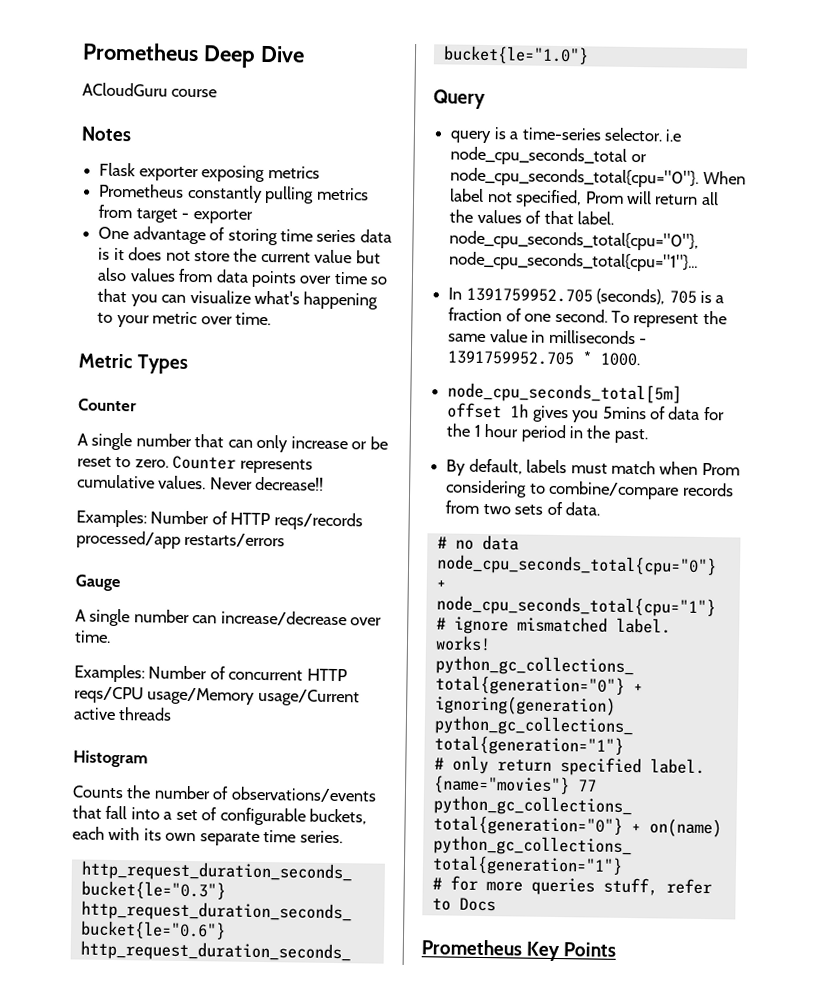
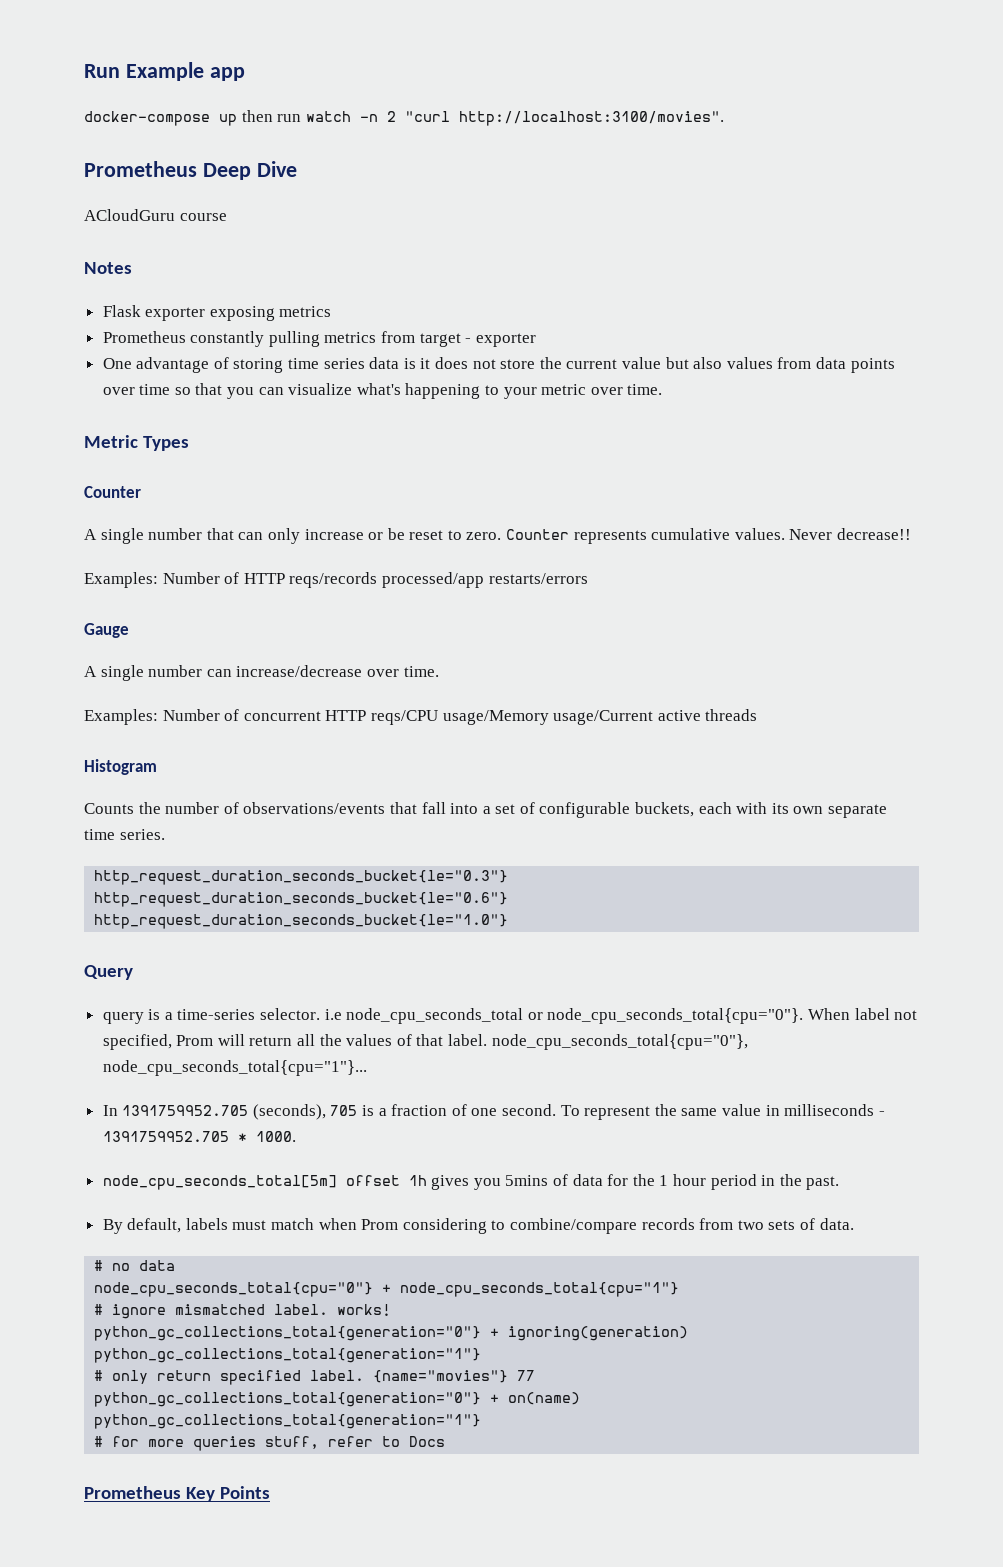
(82, 52) none -> [84,62,245,81] [84,110,724,126] Run Example app // docker-compose up then run watch -n 2 "curl http://localhost:3100/movies". //

